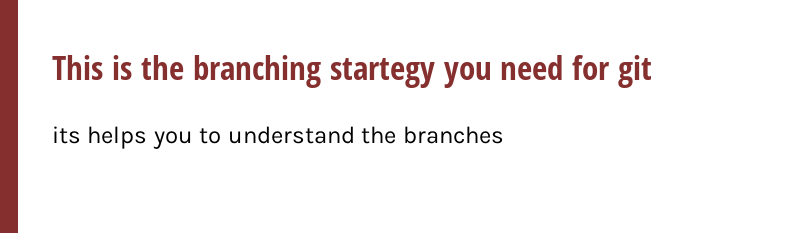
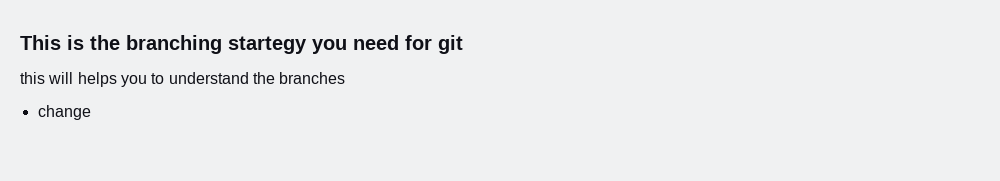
[52,126,81,144] its -> [20,72,74,84] this will
(504, 135) none -> [37,105,91,120] // change

